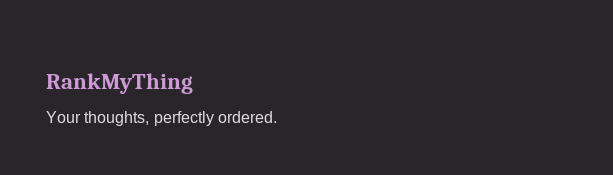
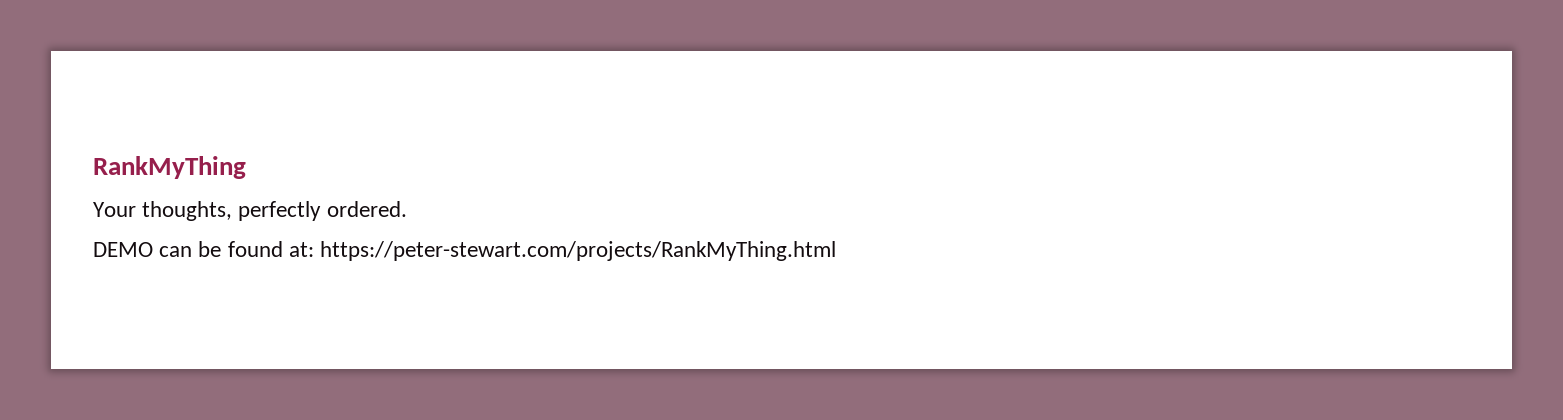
(277, 117) none -> [93,241,837,261] // DEMO can be found at: https://peter-stewart.com/projects/RankMyThing.html

